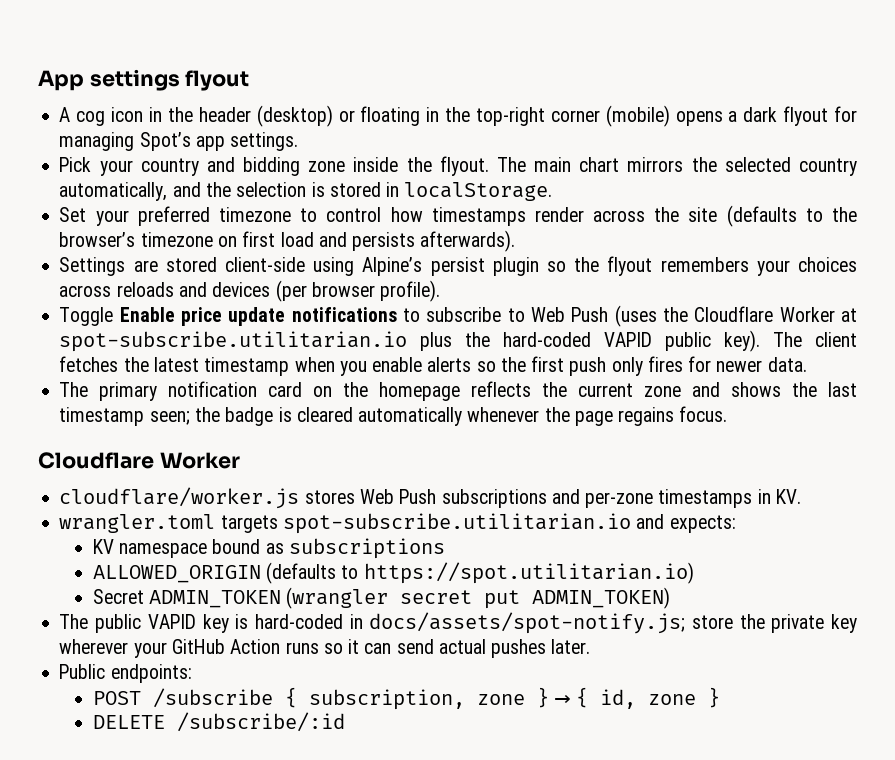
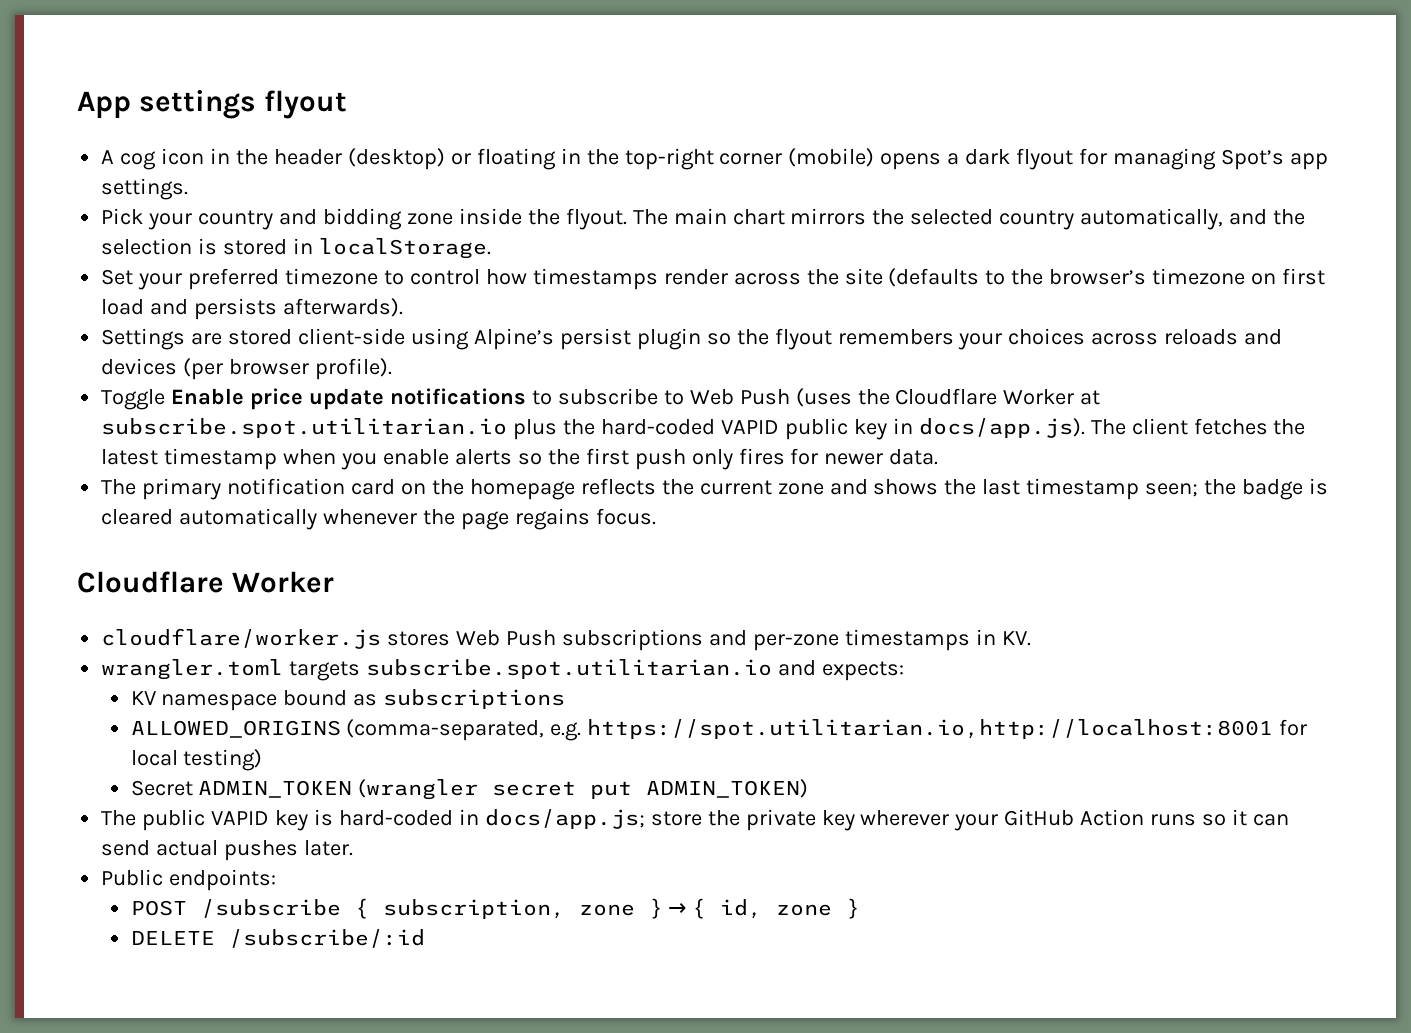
[59,331,408,352] spot-subscribe.utilitarian.io -> [101,418,508,438] subscribe.spot.utilitarian.io
[724,330,761,352] key). -> [853,418,1085,440] key in docs/app.js).
[282,513,631,534] spot-subscribe.utilitarian.io -> [366,659,773,679] subscribe.spot.utilitarian.io
[92,562,694,584] ALLOWED_ORIGIN (defaults to https://spot.utilitarian.io) -> [130,719,1308,741] [130,749,263,771] ALLOWED_ORIGINS (comma-separated, e.g. https://spot.utilitarian.io,http://localhost:8001 for local testing)
[369,612,686,634] docs/assets/spot-notify.js; -> [484,809,645,829] docs/app.js;

